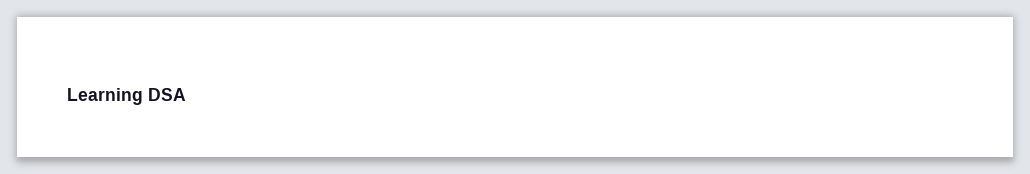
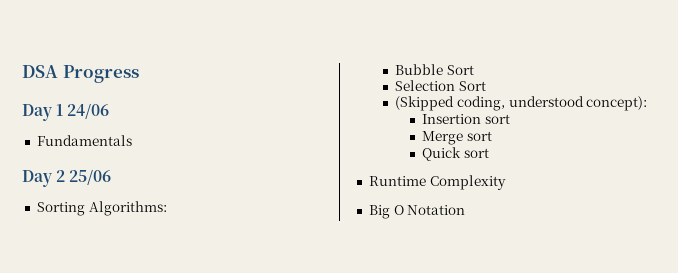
[67,88,186,105] Learning DSA -> [22,65,139,83] [22,103,110,121] [36,135,132,146] [22,169,112,187] [36,201,167,216] [395,64,475,75] [395,80,487,91] [395,96,648,111] [422,114,510,124] [422,131,492,145] [422,147,489,161] [368,175,506,190] [368,205,466,219] DSA Progress // Day 1 24/06 // Fundamentals // Day 2 25/06 // Sorting Algorithms: // Bubble Sort // Selection Sort // (Skipped coding, understood concept): // Insertion sort // Merge sort // Quick sort // Runtime Complexity // Big O Notation

